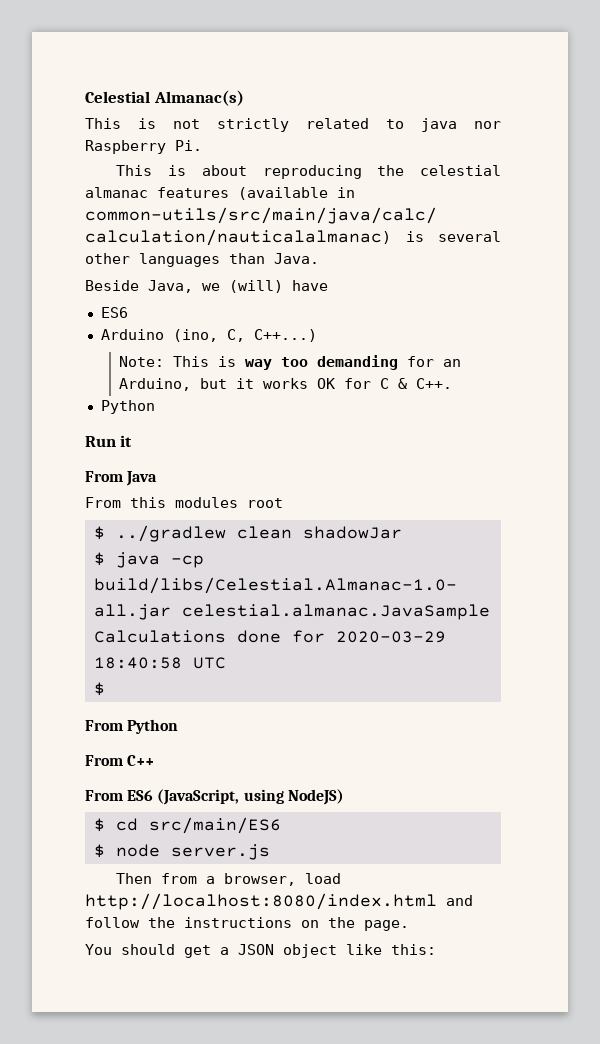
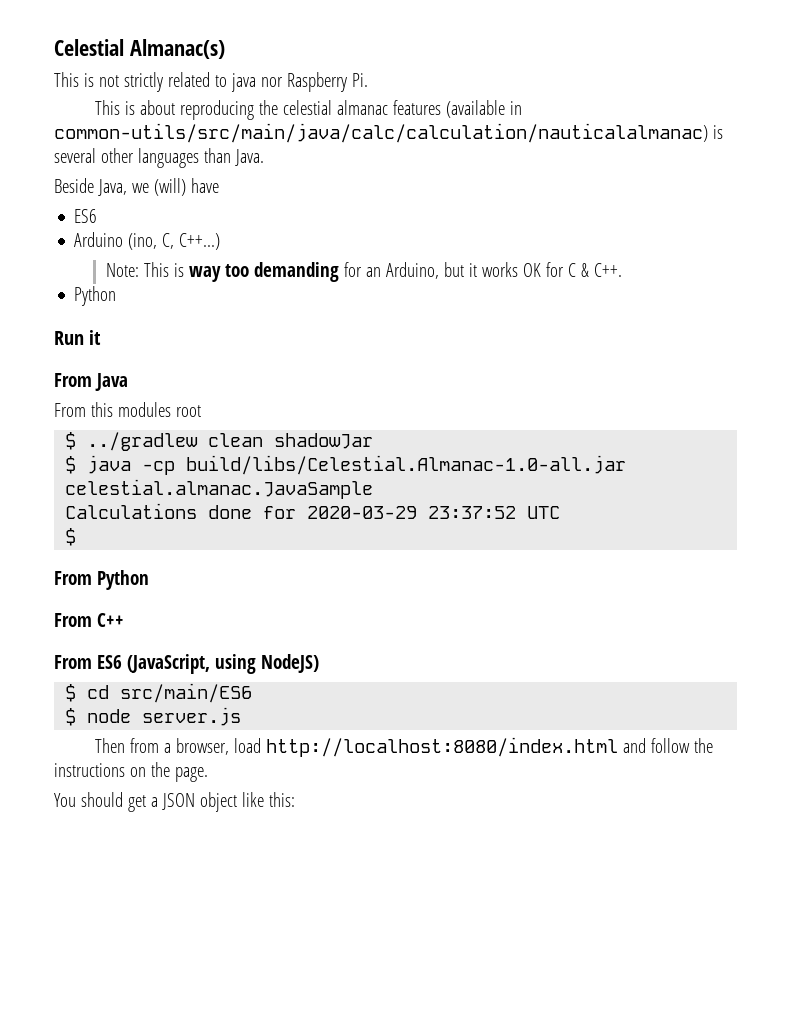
[93,657,182,669] 18:40:58 -> [428,506,517,519] 23:37:52

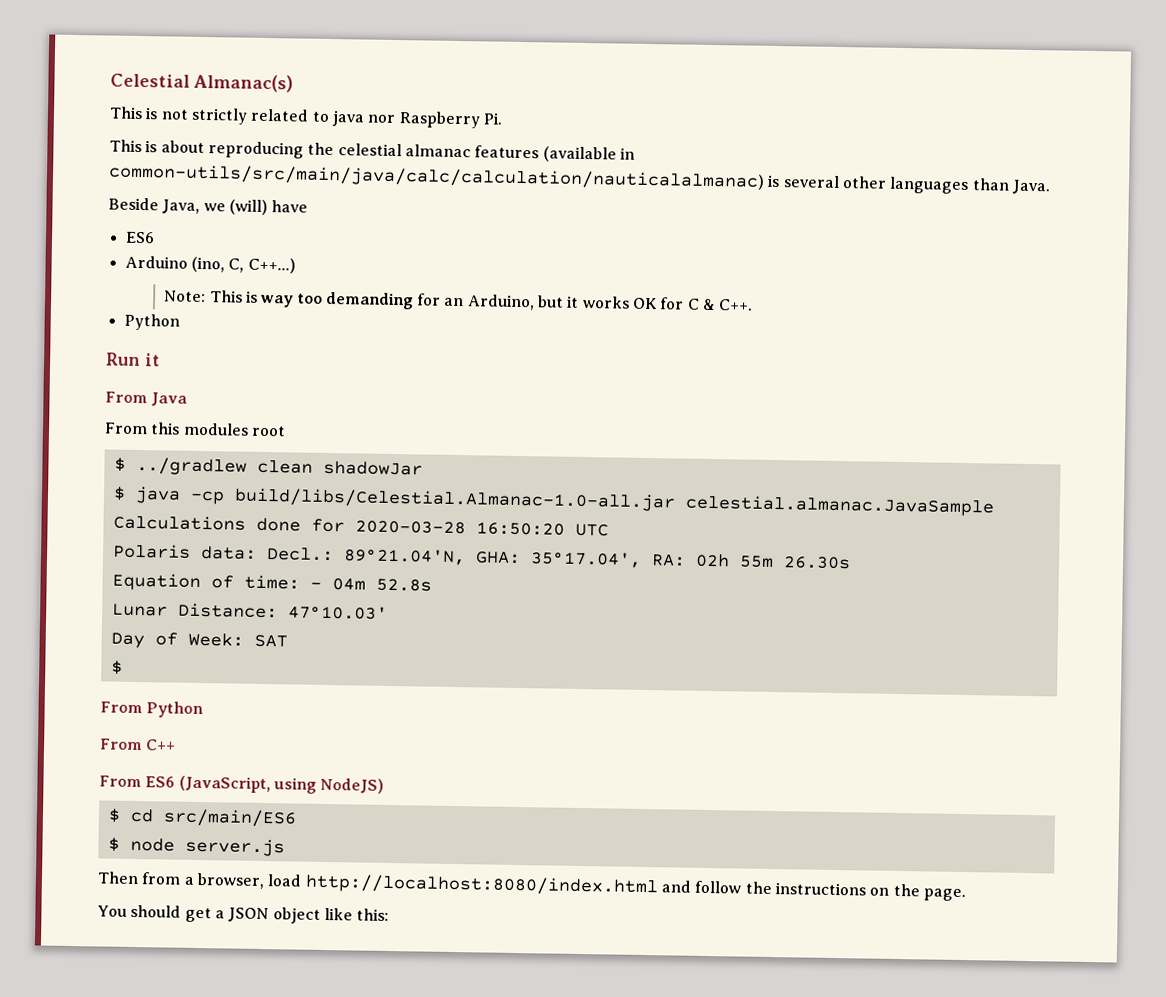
[307,506,517,519] 2020-03-29 23:37:52 -> [354,520,565,536] 2020-03-28 16:50:20
(561, 512) none -> [112,543,851,570] [111,572,432,592] [111,602,388,620] [110,632,288,649] // Polaris data: Decl.: 89°21.04'N, GHA: 35°17.04', RA: 02h 55m 26.30s // Equation of time: - 04m 52.8s // Lunar Distance: 47°10.03' // Day of Week: SAT

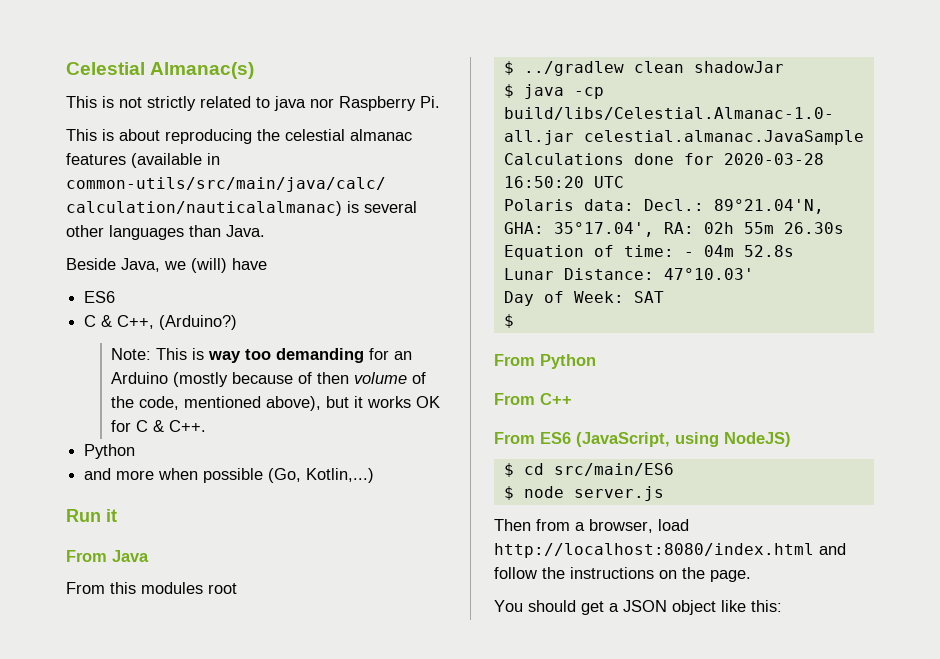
[124,255,296,274] Arduino (ino, C, C++...) -> [84,315,238,330] C & C++, (Arduino?)
[466,294,535,311] Arduino, -> [111,372,427,387] [111,396,322,411] Arduino (mostly because of then volume of the code, mentioned above),
(180, 322) none -> [84,468,375,483] // and more when possible (Go, Kotlin,...)

